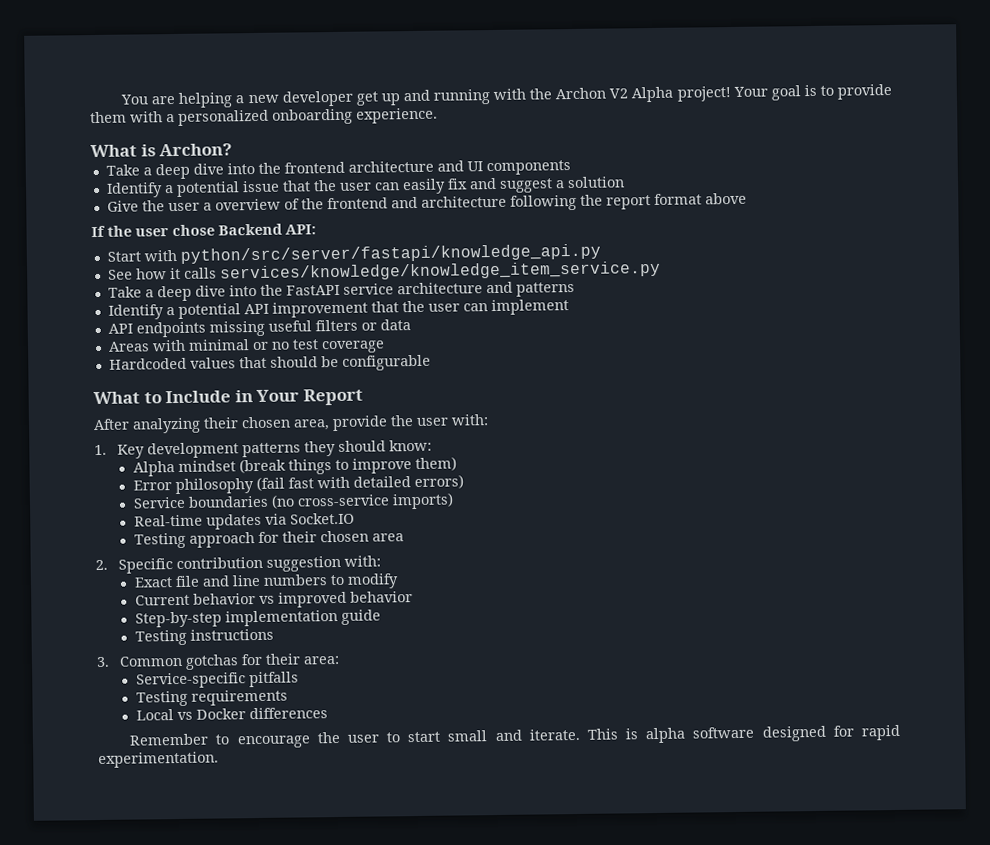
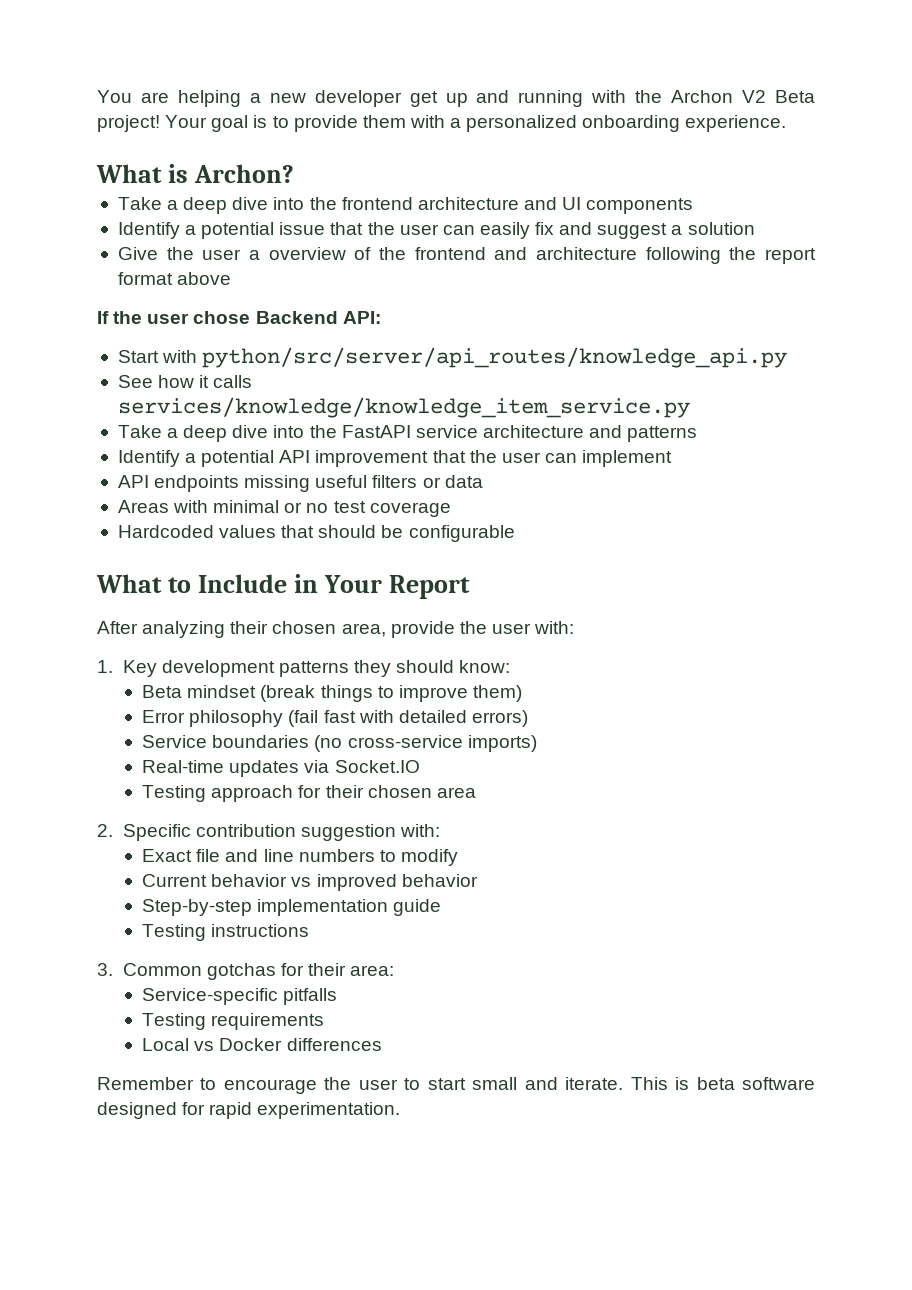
[631,86,674,103] Alpha -> [775,90,816,103] Beta
[179,243,601,264] python/src/server/fastapi/knowledge_api.py -> [202,347,788,368] python/src/server/api_routes/knowledge_api.py
[132,461,175,477] Alpha -> [142,685,183,698] Beta
[645,727,687,744] alpha -> [696,1077,735,1090] beta

